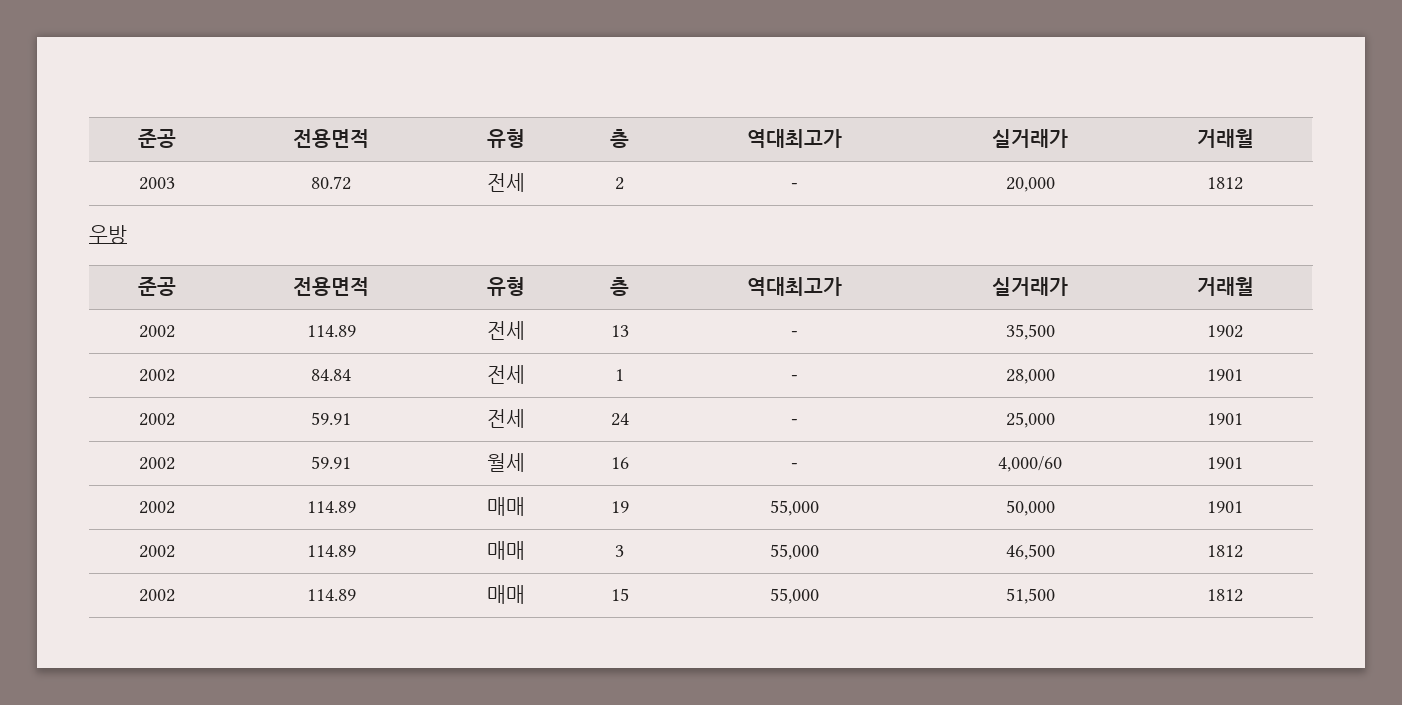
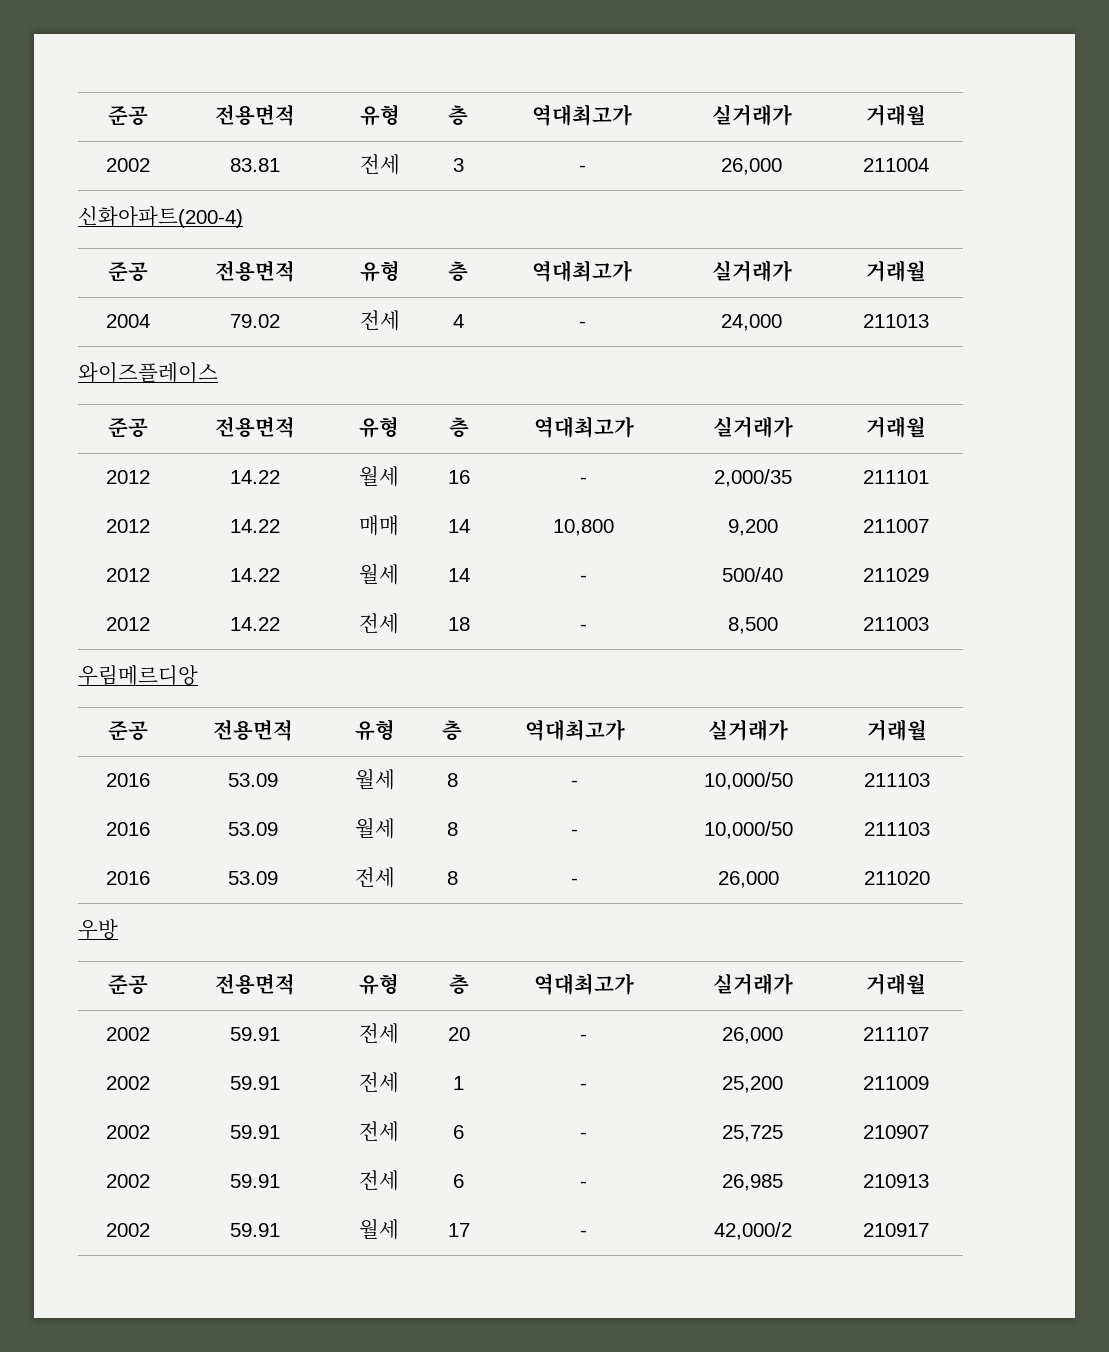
[137,129,176,148] [293,129,369,148] [486,129,525,148] [610,129,629,148] [747,129,842,148] [992,129,1068,148] [1196,129,1254,148] [138,177,175,190] [311,176,351,190] [486,173,525,192] [615,177,624,190] [791,183,798,189] [1005,177,1055,192] [1207,177,1243,190] 준공 | 전용면적 | 유형 | 층 | 역대최고가 | 실거래가 | 거래월 // 2003 | 80.72 | 전세 | 2 | - | 20,000 | 1812 -> [108,106,148,125] [215,104,295,126] [359,104,400,126] [448,105,468,125] [532,104,632,126] [711,104,792,126] [865,104,926,126] [106,158,150,172] [229,158,280,172] [359,154,400,175] [452,158,464,172] [578,165,586,172] [721,158,782,175] [862,158,929,172] [78,206,243,228] [108,262,148,281] [215,260,295,282] [359,260,400,282] [448,261,468,281] [532,260,632,282] [711,260,792,282] [865,260,926,282] [106,314,150,328] [229,314,280,328] [359,310,400,331] [452,314,464,328] [578,321,586,328] [721,314,782,331] [862,314,929,328] [78,362,218,383] [108,418,148,437] [214,416,295,438] [358,416,399,438] [448,417,469,437] [533,416,634,438] [712,416,793,438] [866,416,926,438] [106,470,150,484] [229,470,280,484] [358,465,399,487] [447,470,470,484] [580,477,587,484] [713,469,792,487] [863,470,929,484] [106,519,150,533] [229,519,280,533] [358,515,399,536] [447,519,470,533] [553,519,614,536] [727,519,778,536] [863,519,929,533] [106,568,150,582] [229,568,280,582] [358,563,399,585] [447,568,470,582] [580,575,587,582] [722,567,783,582] [863,568,929,582] [106,617,150,631] [229,617,280,631] [358,613,399,634] [447,617,470,631] [580,624,587,631] [727,617,778,634] [863,617,929,631] [78,665,198,686] [107,721,148,740] [212,719,293,741] [354,719,395,741] [442,720,462,740] [524,719,625,741] [708,719,788,741] [866,719,927,741] [105,773,150,787] [227,773,278,787] [354,768,395,790] [446,773,458,787] [571,780,578,787] [703,772,793,790] [863,773,930,787] [105,822,150,836] [227,822,278,836] [354,817,395,839] [446,822,458,836] [571,829,578,836] [703,821,793,839] [863,822,930,836] [105,871,150,885] [227,871,278,885] [354,867,395,888] [446,871,458,885] [571,878,578,885] [717,871,779,888] [863,871,930,885] 준공 | 전용면적 | 유형 | 층 | 역대최고가 | 실거래가 | 거래월 // 2002 | 83.81 | 전세 | 3 | - | 26,000 | 211004 // 신화아파트(200-4) // 준공 | 전용면적 | 유형 | 층 | 역대최고가 | 실거래가 | 거래월 // 2004 | 79.02 | 전세 | 4 | - | 24,000 | 211013 // 와이즈플레이스 // 준공 | 전용면적 | 유형 | 층 | 역대최고가 | 실거래가 | 거래월 // 2012 | 14.22 | 월세 | 16 | - | 2,000/35 | 211101 // 2012 | 14.22 | 매매 | 14 | 10,800 | 9,200 | 211007 // 2012 | 14.22 | 월세 | 14 | - | 500/40 | 211029 // 2012 | 14.22 | 전세 | 18 | - | 8,500 | 211003 // 우림메르디앙 // 준공 | 전용면적 | 유형 | 층 | 역대최고가 | 실거래가 | 거래월 // 2016 | 53.09 | 월세 | 8 | - | 10,000/50 | 211103 // 2016 | 53.09 | 월세 | 8 | - | 10,000/50 | 211103 // 2016 | 53.09 | 전세 | 8 | - | 26,000 | 211020
[306,325,356,337] [486,321,525,340] [610,325,629,337] [791,331,798,337] [1005,324,1055,340] [1207,325,1243,338] [138,369,175,382] [311,369,351,381] 114.89 | 전세 | 13 | - | 35,500 | 1902 // 2002 | 84.84 -> [229,1027,280,1041] [358,1023,399,1044] [447,1027,470,1041] [580,1034,587,1041] [722,1027,783,1044] [863,1027,929,1041] [106,1076,150,1090] [229,1076,280,1090] 59.91 | 전세 | 20 | - | 26,000 | 211107 // 2002 | 59.91
[1005,369,1055,384] [1207,369,1243,381] [138,413,175,426] [311,412,351,425] [486,409,525,428] [610,413,629,426] [791,419,798,425] [1005,412,1055,428] [1207,413,1243,425] 28,000 | 1901 // 2002 | 59.91 | 전세 | 24 | - | 25,000 | 1901 -> [722,1076,783,1093] [863,1076,929,1090] [106,1125,150,1139] [229,1125,280,1139] [358,1121,399,1142] [453,1125,464,1139] [580,1132,587,1139] [722,1125,783,1142] [863,1125,929,1139] [106,1174,150,1188] [229,1174,280,1188] [358,1170,399,1191] [453,1174,464,1188] [580,1181,587,1188] [722,1174,783,1191] [863,1174,929,1188] 25,200 | 211009 // 2002 | 59.91 | 전세 | 6 | - | 25,725 | 210907 // 2002 | 59.91 | 전세 | 6 | - | 26,985 | 210913
[610,457,629,469] [791,463,798,469] [998,456,1062,472] [1207,457,1243,469] [138,501,175,514] [306,501,356,513] [486,497,525,516] [610,501,629,513] [770,500,819,516] [1005,500,1055,516] [1207,501,1243,513] [138,545,175,558] [306,545,356,557] [486,541,525,560] [615,545,624,557] [770,544,819,560] [1005,544,1055,560] [1207,545,1243,558] [138,589,175,602] [306,589,356,601] [486,585,525,604] [610,588,629,601] [770,588,819,604] [1005,588,1055,604] [1207,589,1243,602] 16 | - | 4,000/60 | 1901 // 2002 | 114.89 | 매매 | 19 | 55,000 | 50,000 | 1901 // 2002 | 114.89 | 매매 | 3 | 55,000 | 46,500 | 1812 // 2002 | 114.89 | 매매 | 15 | 55,000 | 51,500 | 1812 -> [447,1223,470,1237] [580,1230,587,1237] [713,1222,792,1240] [863,1223,929,1237] 17 | - | 42,000/2 | 210917

